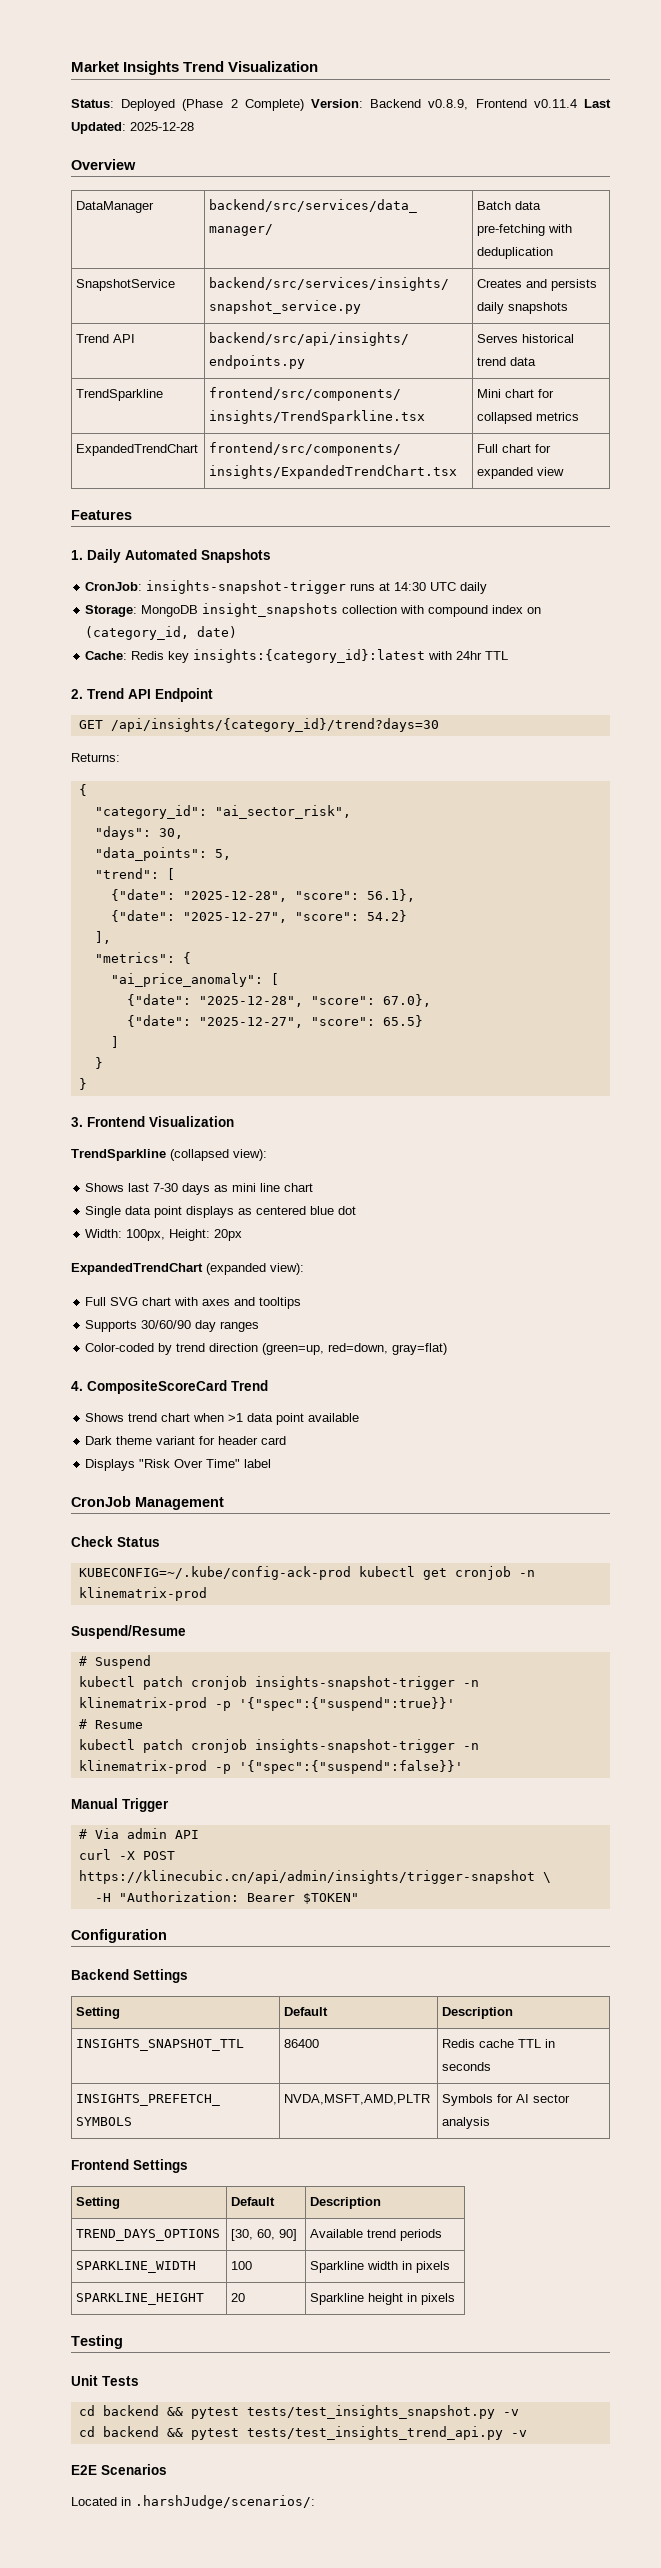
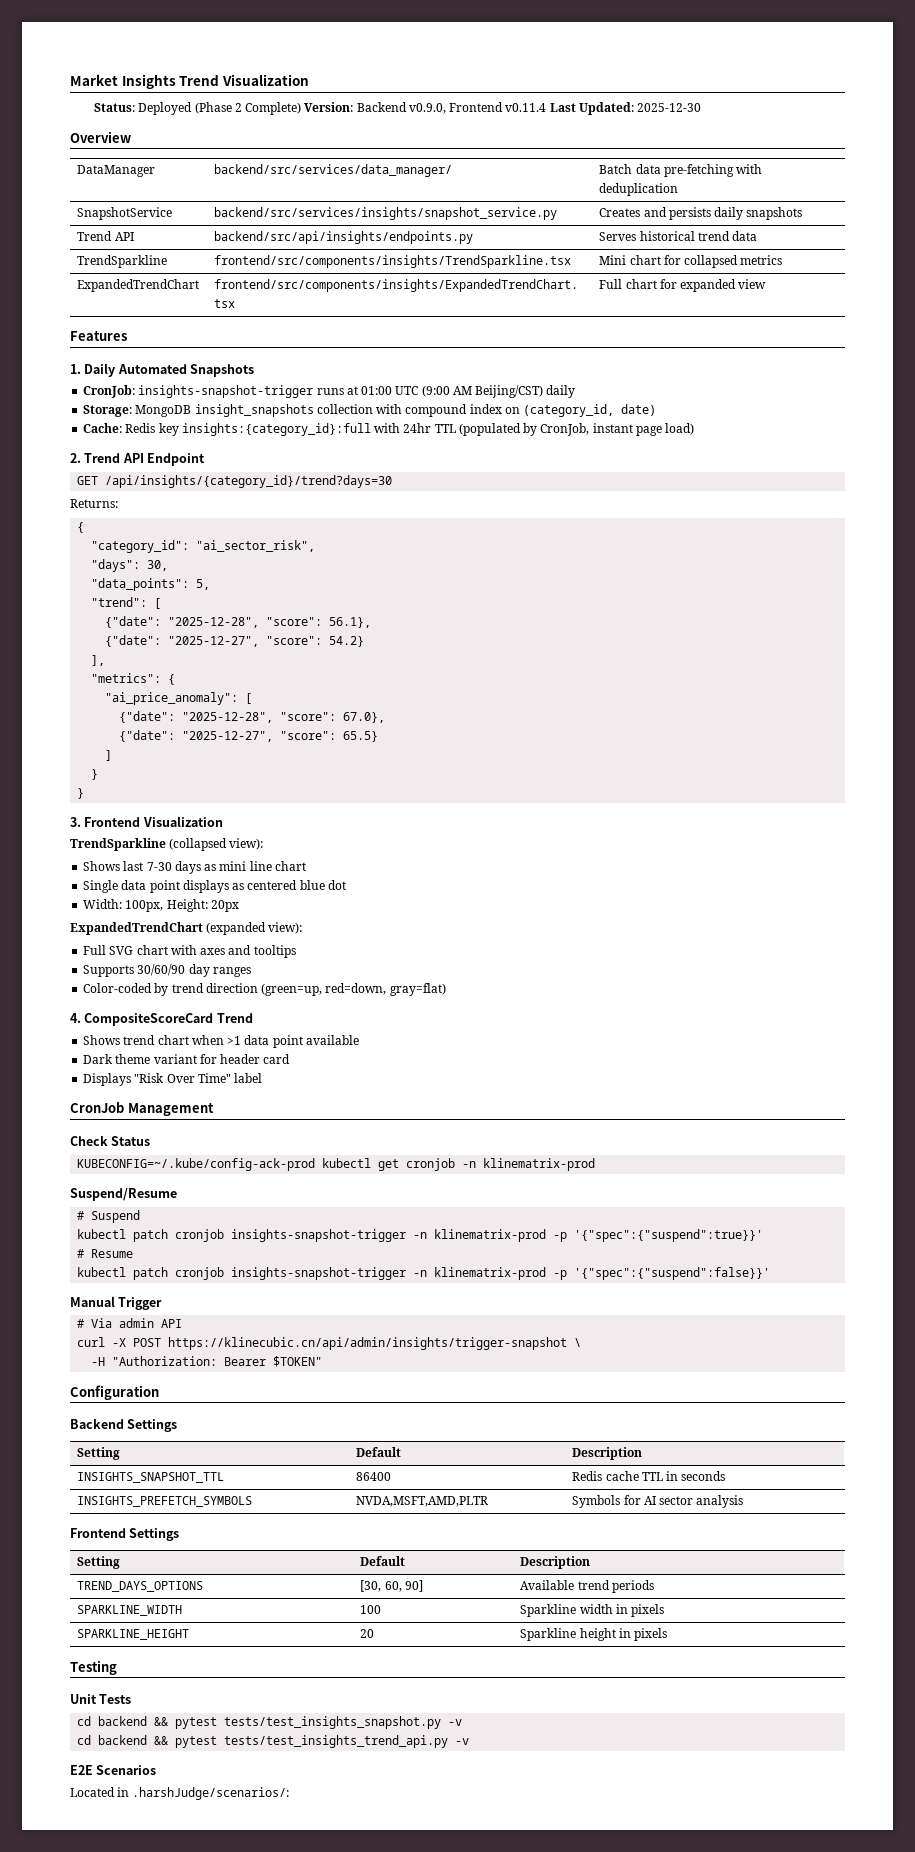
[428,99,469,110] v0.8.9, -> [408,103,446,114] v0.9.0,
[130,122,194,131] 2025-12-28 -> [636,103,701,112] 2025-12-30
[394,582,457,591] 14:30 UTC -> [361,385,544,398] 01:00 UTC (9:00 AM Beijing/CST)
[193,649,426,663] insights:{category_id}:latest -> [181,423,371,436] insights:{category_id}:full
(509, 655) none -> [458,423,695,436] (populated by CronJob, instant page load)

